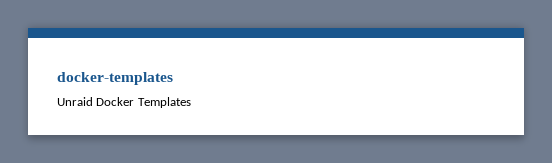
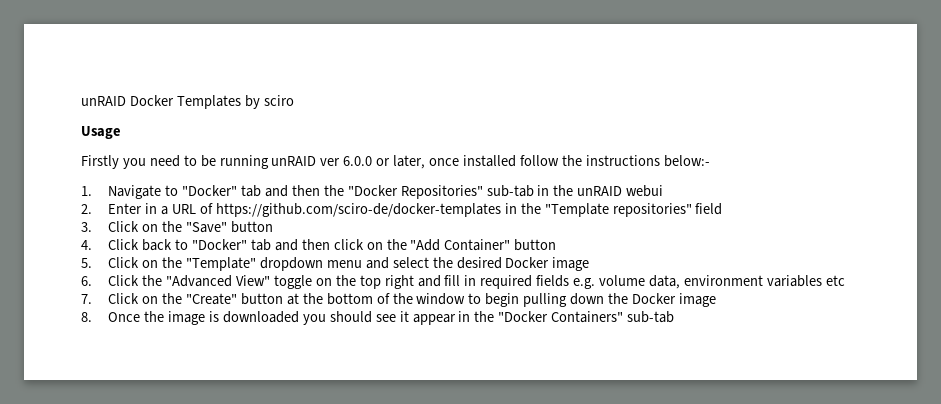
[57,72,173,85] [57,97,191,108] docker-templates // Unraid Docker Templates -> [81,95,294,109] [81,126,121,139] [81,155,710,169] [81,185,664,199] [81,203,723,217] [81,221,273,233] [81,239,557,251] [81,257,590,271] [81,275,845,289] [81,293,716,307] [81,311,675,325] unRAID Docker Templates by sciro // Usage // Firstly you need to be running unRAID ver 6.0.0 or later, once installed follow the instructions below:- // 1. Navigate to "Docker" tab and then the "Docker Repositories" sub-tab in the unRAID webui // 2. Enter in a URL of https://github.com/sciro-de/docker-templates in the "Template repositories" field // 3. Click on the "Save" button // 4. Click back to "Docker" tab and then click on the "Add Container" button // 5. Click on the "Template" dropdown menu and select the desired Docker image // 6. Click the "Advanced View" toggle on the top right and fill in required fields e.g. volume data, environment variables etc // 7. Click on the "Create" button at the bottom of the window to begin pulling down the Docker image // 8. Once the image is downloaded you should see it appear in the "Docker Containers" sub-tab

